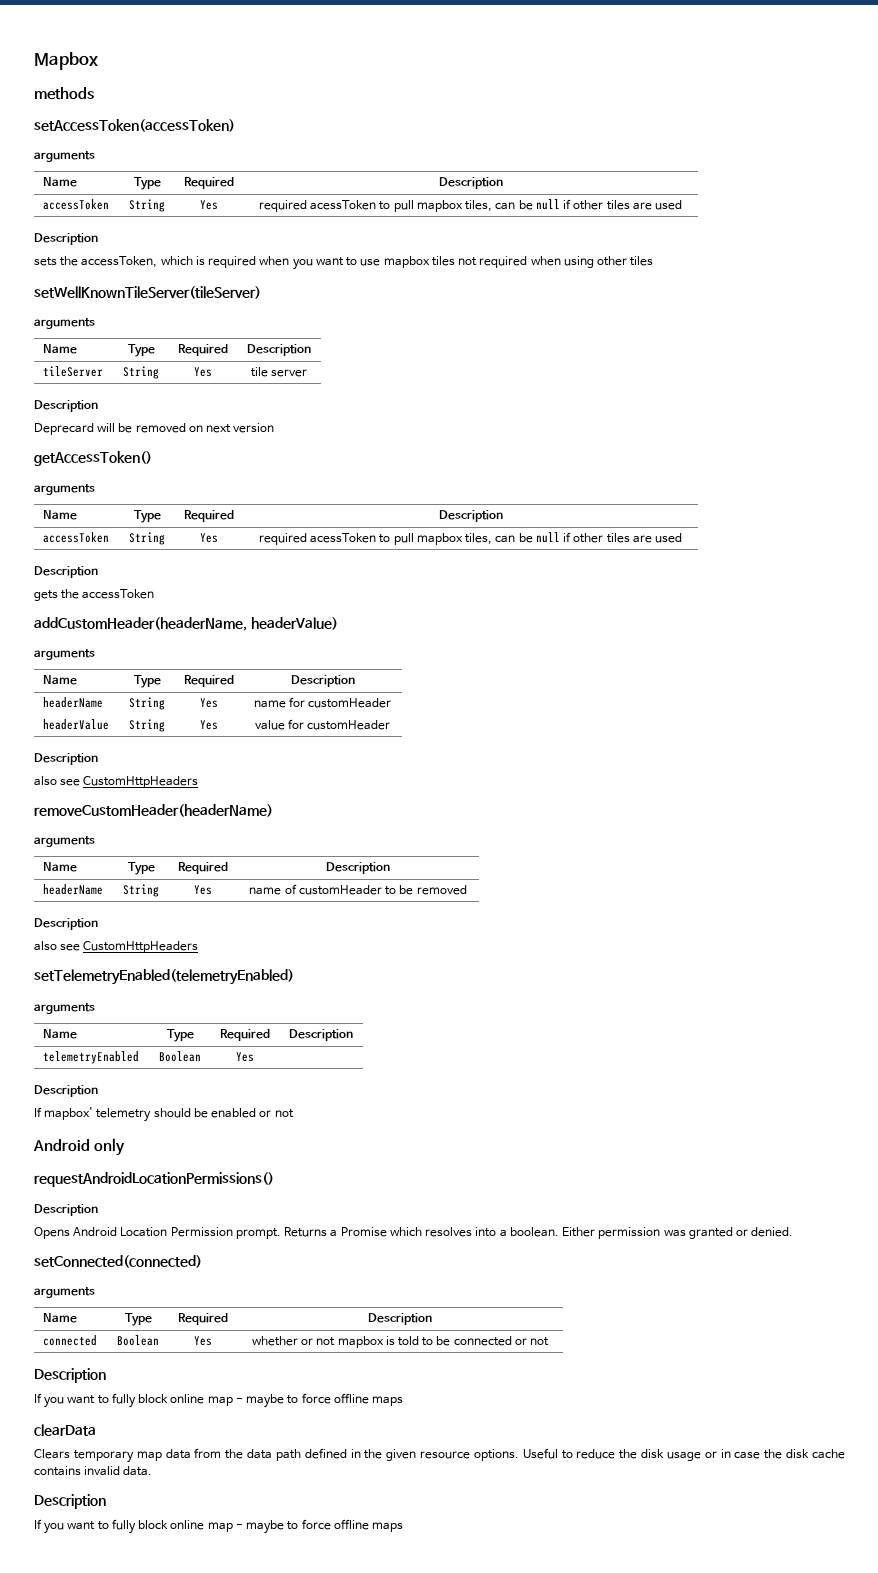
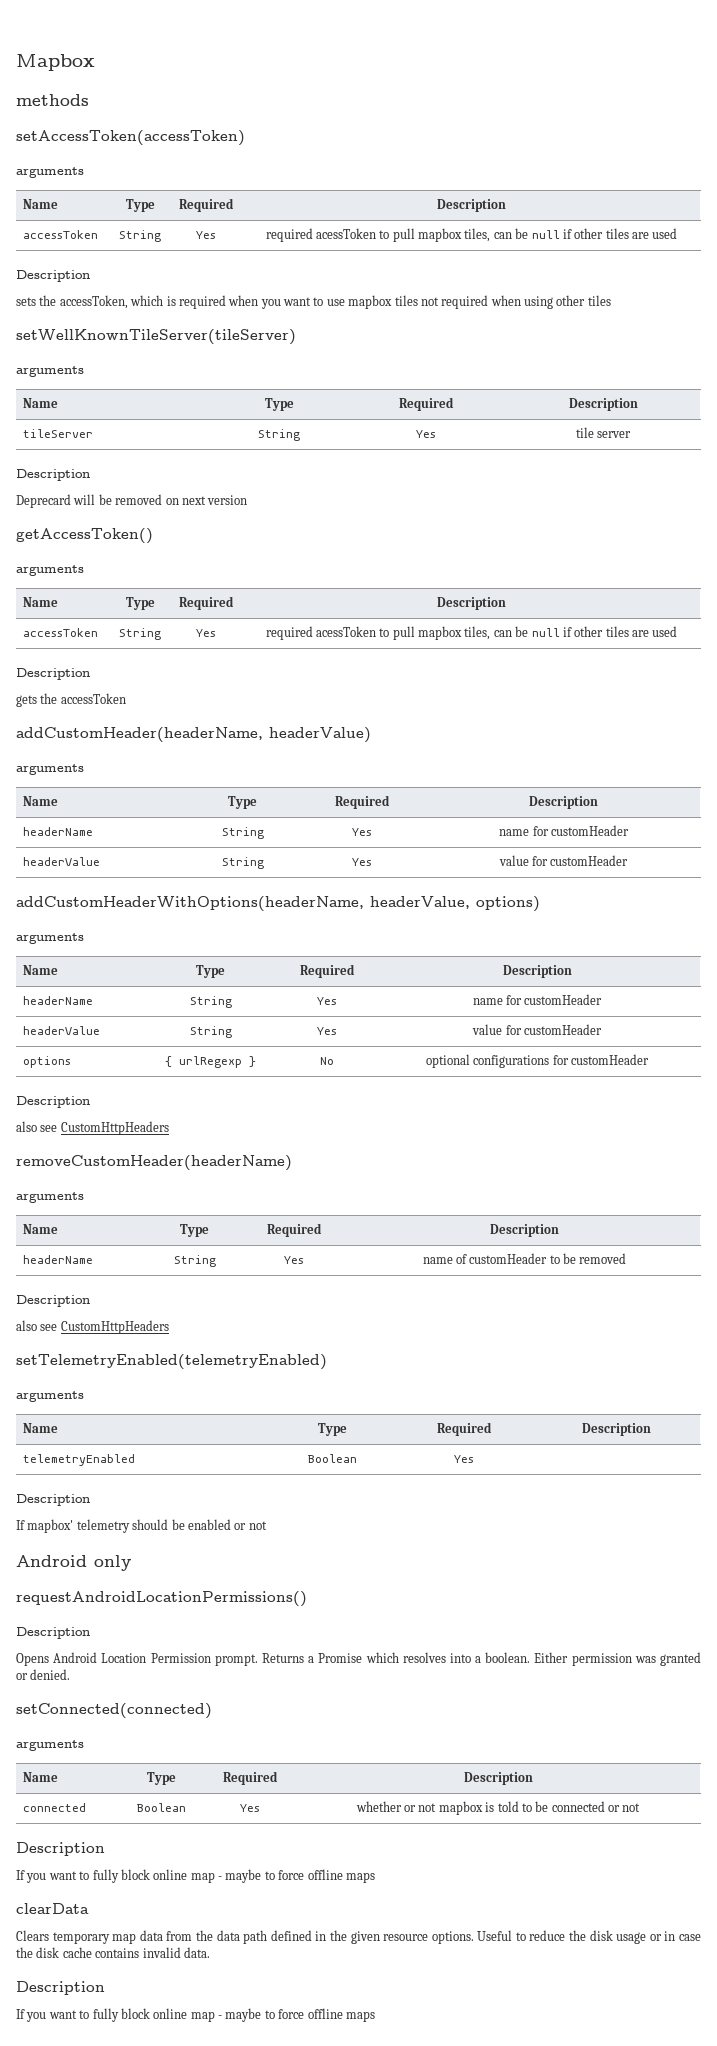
(391, 725) none -> [16,896,540,912] [16,933,84,944] [23,965,59,975] [196,965,225,978] [299,964,355,978] [502,965,572,978] [23,996,94,1005] [189,996,232,1008] [316,997,337,1005] [472,994,603,1005] [23,1026,101,1035] [189,1026,232,1038] [316,1027,337,1035] [472,1024,602,1035] [23,1056,72,1068] [165,1056,256,1068] [319,1057,334,1065] [425,1054,650,1068] // addCustomHeaderWithOptions(headerName, headerValue, options) // arguments // Name | Type | Required | Description // headerName | String | Yes | name for customHeader // headerValue | String | Yes | value for customHeader // options | { urlRegexp } | No | optional configurations for customHeader

